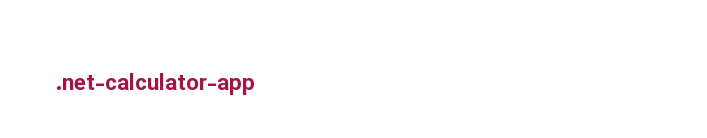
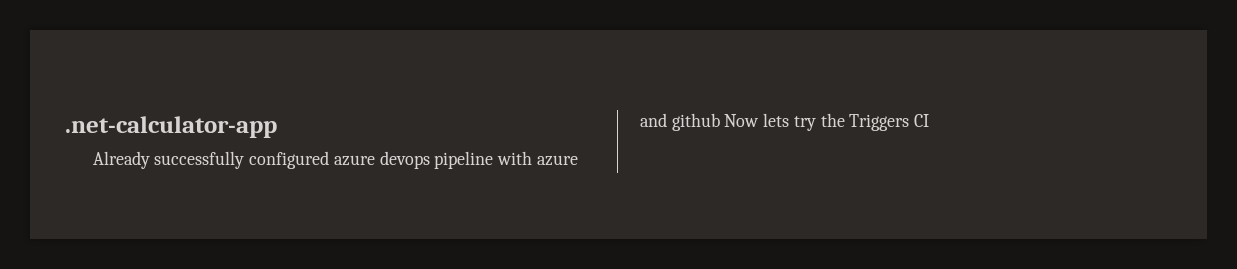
(255, 84) none -> [92,151,578,169] [640,113,930,131] // Already successfully configured azure devops pipeline with azure and github Now lets try the Triggers CI

